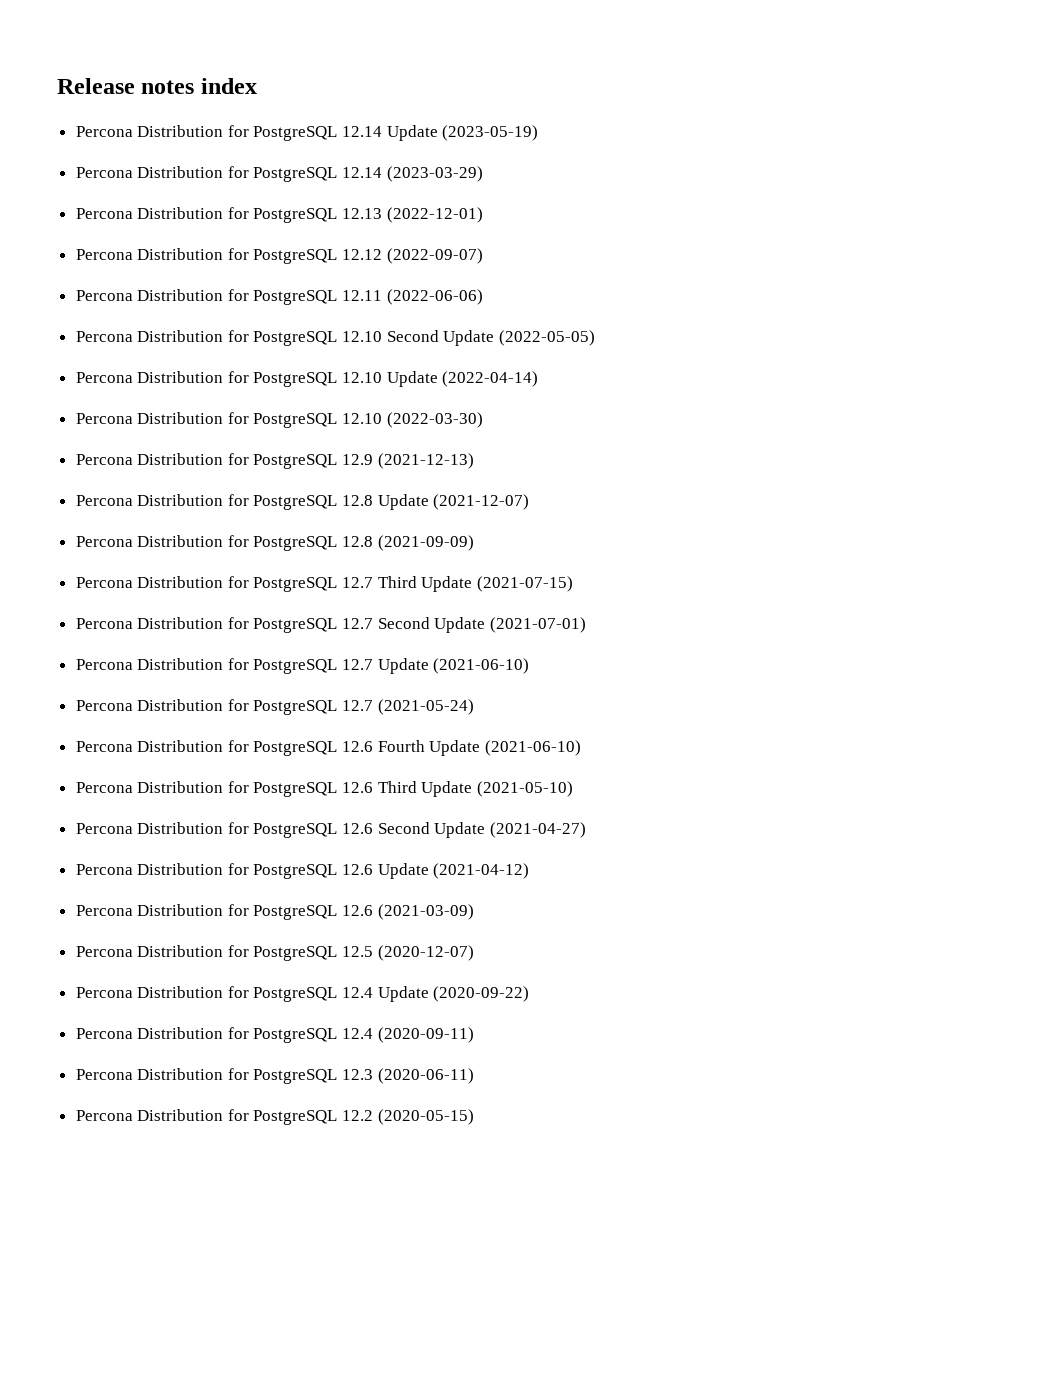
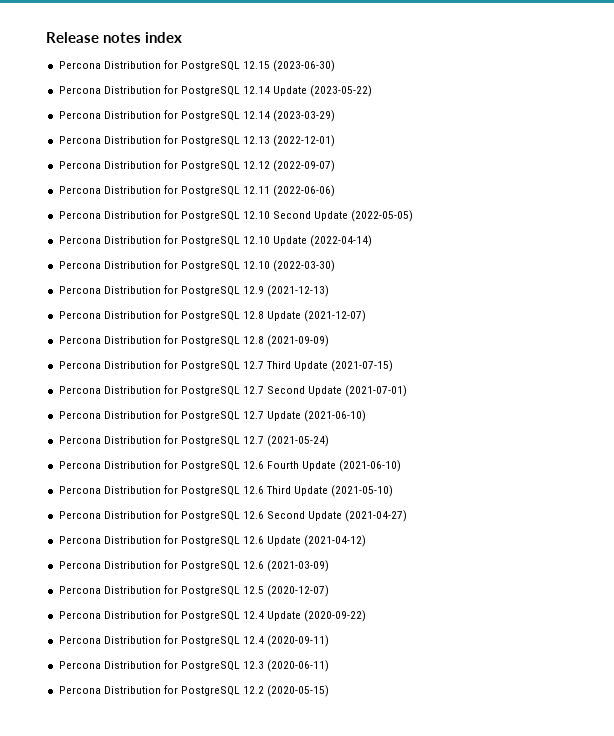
(257, 86) none -> [58,60,336,72] // Percona Distribution for PostgreSQL 12.15 (2023-06-30)
[442,125,539,141] (2023-05-19) -> [310,85,373,97] (2023-05-22)

